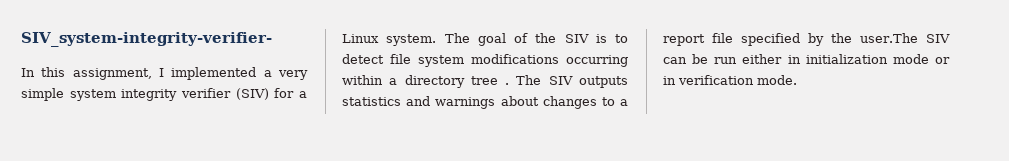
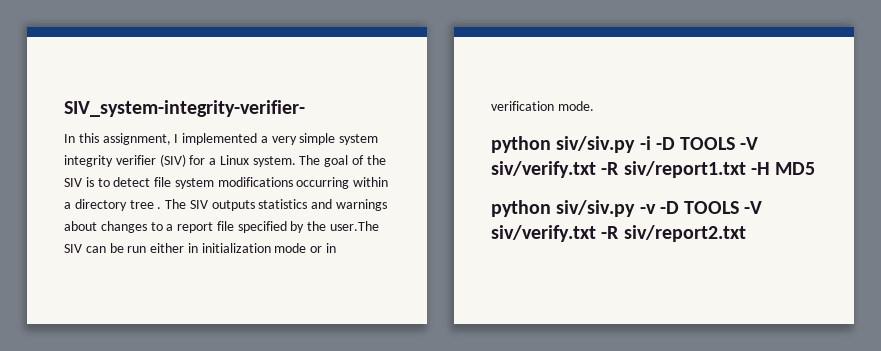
(797, 80) none -> [491,136,759,153] [491,161,816,178] [491,200,763,217] [491,225,746,242] // python siv/siv.py -i -D TOOLS -V siv/verify.txt -R siv/report1.txt -H MD5 // python siv/siv.py -v -D TOOLS -V siv/verify.txt -R siv/report2.txt

